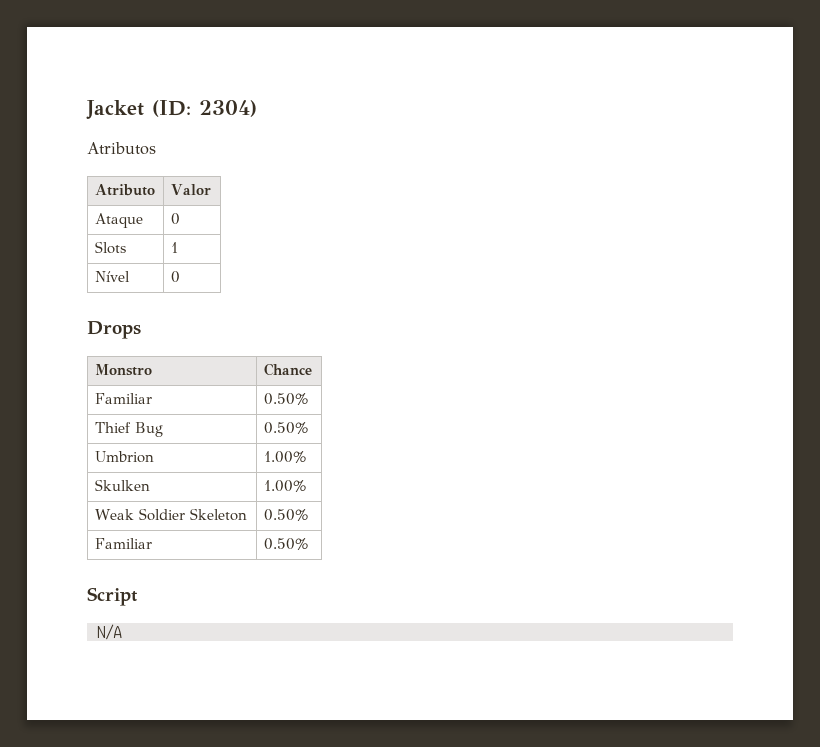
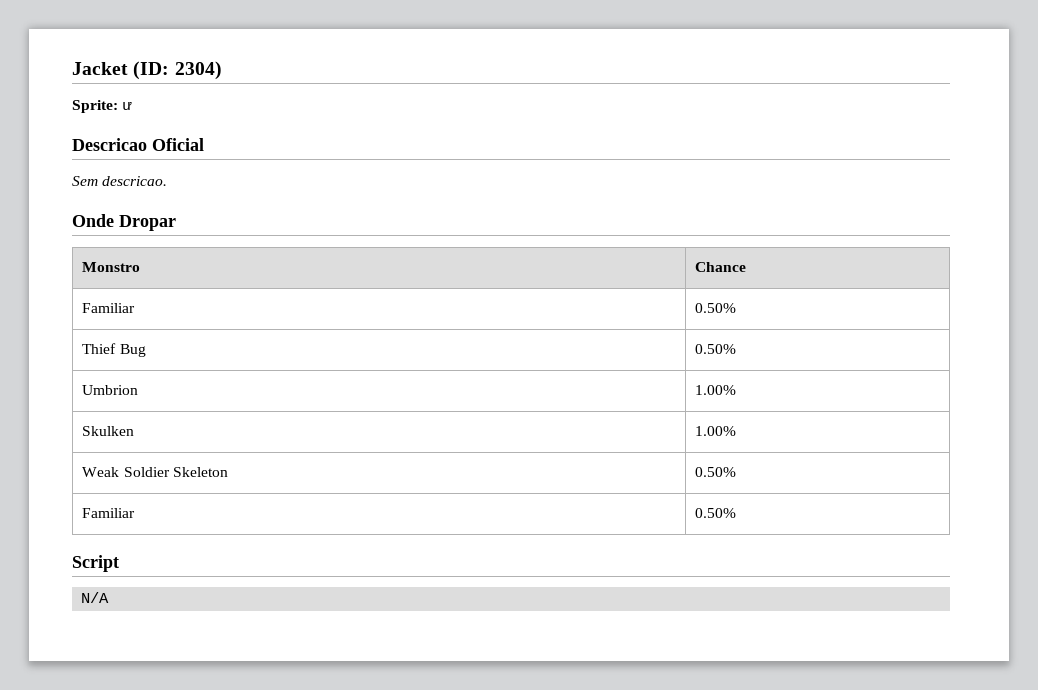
[87,142,156,155] [94,184,155,196] [170,184,211,195] [94,213,143,228] [170,213,180,225] [94,241,126,254] [170,242,178,253] [94,271,130,282] [170,271,180,283] [87,321,141,339] Atributos // Atributo | Valor // Ataque | 0 // Slots | 1 // Nível | 0 // Drops -> [72,100,133,113] [72,138,204,151] [72,176,168,186] [72,214,176,231] Sprite: ư // Descricao Oficial // Sem descricao. // Onde Dropar

